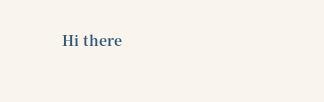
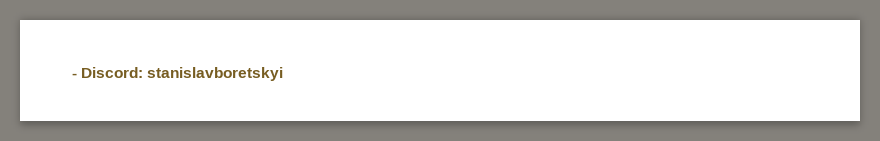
[62,34,122,46] Hi there -> [72,67,284,81] - Discord: stanislavboretskyi

